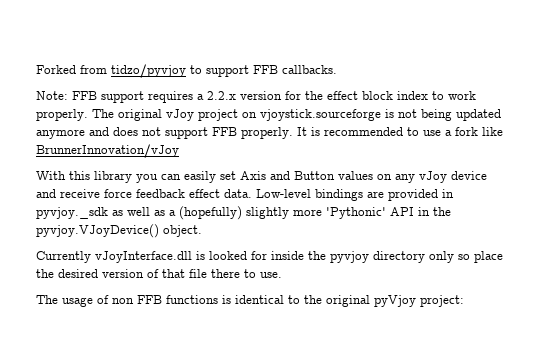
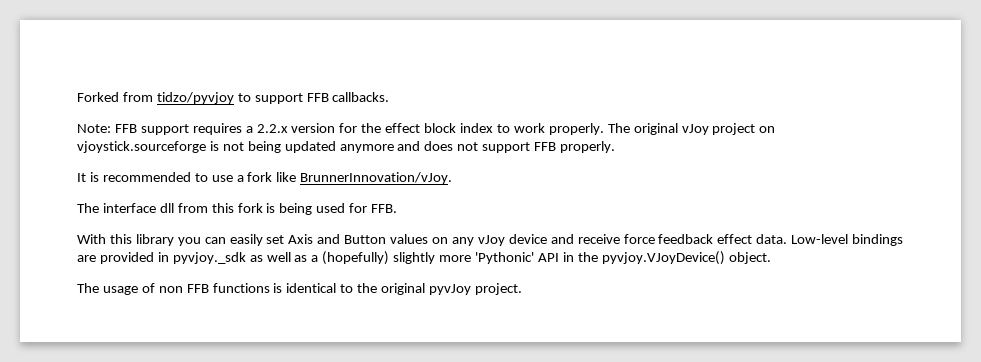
(293, 133) none -> (616, 147) //
[36,144,179,158] BrunnerInnovation/vJoy -> [300,172,453,184] [77,203,398,215] BrunnerInnovation/vJoy. // The interface dll from this fork is being used for FFB.
[36,251,503,263] [36,269,282,278] // Currently vJoyInterface.dll is looked for inside the pyvjoy directory only so place the desired version of that file there to use. -> (771, 258) none
[374,295,464,307] pyVjoy project: -> [429,283,522,295] pyvJoy project.

